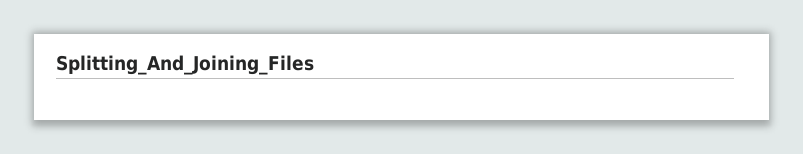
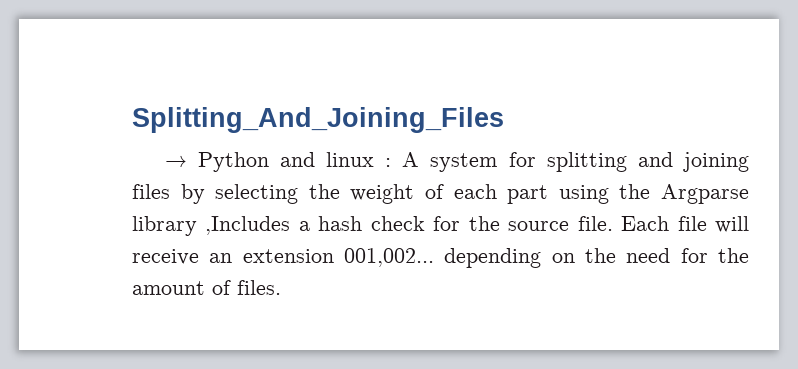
(314, 65) none -> [164,152,749,172] [132,184,750,204] [132,216,749,236] [132,248,749,268] [132,280,281,295] // → Python and linux : A system for splitting and joining files by selecting the weight of each part using the Argparse library ,Includes a hash check for the source file. Each file will receive an extension 001,002... depending on the need for the amount of files.

